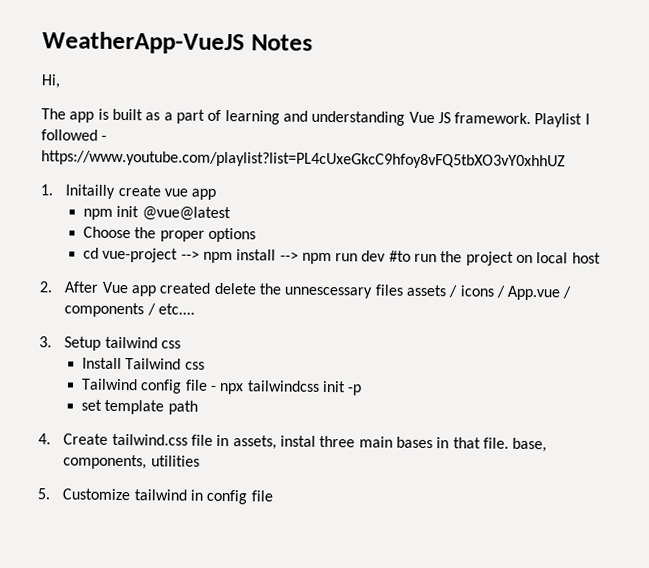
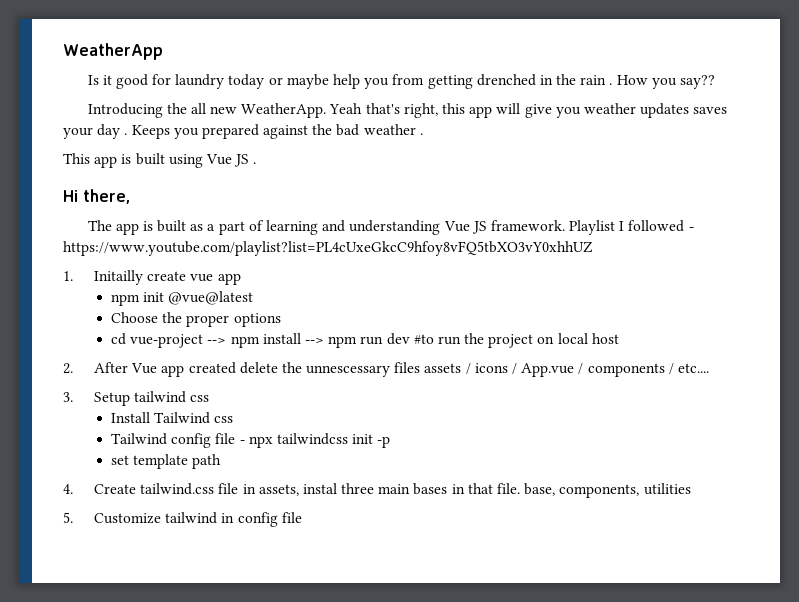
[42,31,313,55] [41,74,61,89] WeatherApp-VueJS Notes // Hi, -> [63,43,163,60] [87,74,716,89] [87,103,728,118] [63,124,423,139] [63,153,257,168] [63,189,130,204] WeatherApp // Is it good for laundry today or maybe help you from getting drenched in the rain . How you say?? // Introducing the all new WeatherApp. Yeah that's right, this app will give you weather updates saves your day . Keeps you prepared against the bad weather . // This app is built using Vue JS . // Hi there,

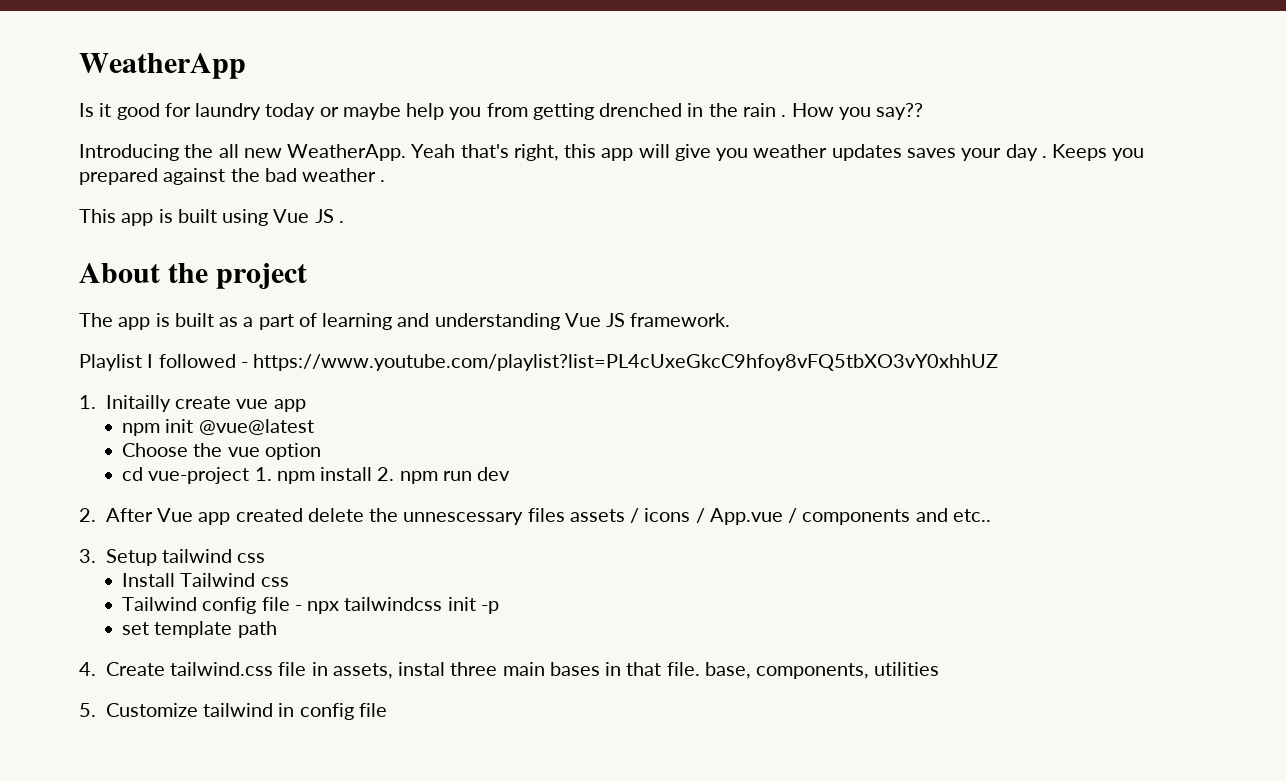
[63,189,130,204] Hi there, -> [79,263,308,289] About the project
(565, 225) none -> (731, 320) //
[186,313,281,327] proper options -> [227,443,321,460] vue option
[207,337,227,344] --> -> [254,467,272,481] 1.
[304,337,324,344] --> -> [377,467,395,481] 2.
[413,333,619,348] #to run the project on local host -> (511, 474) none
[668,363,709,374] / etc.... -> [915,508,991,522] and etc..

